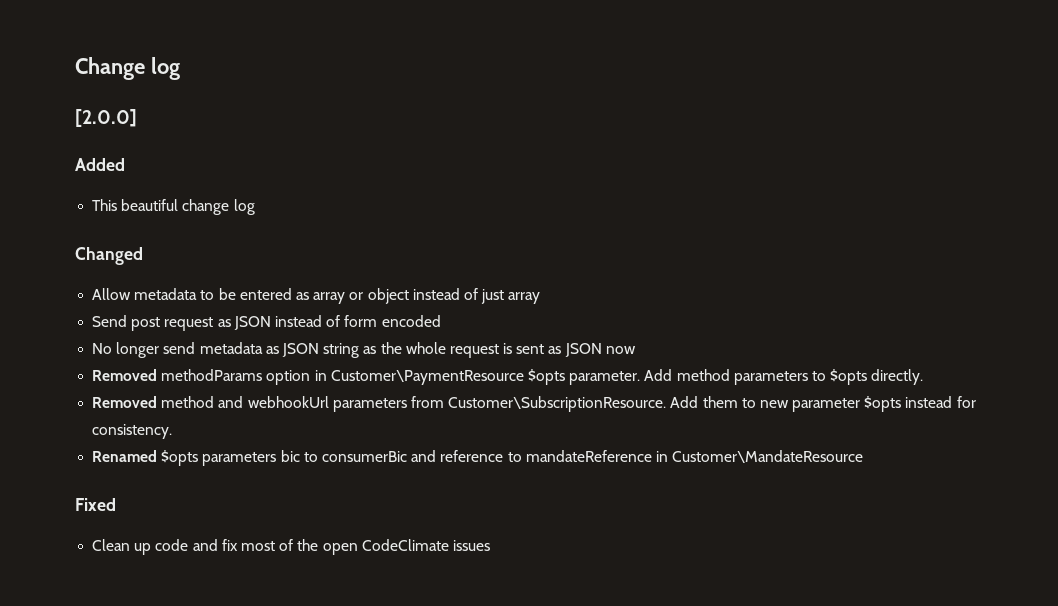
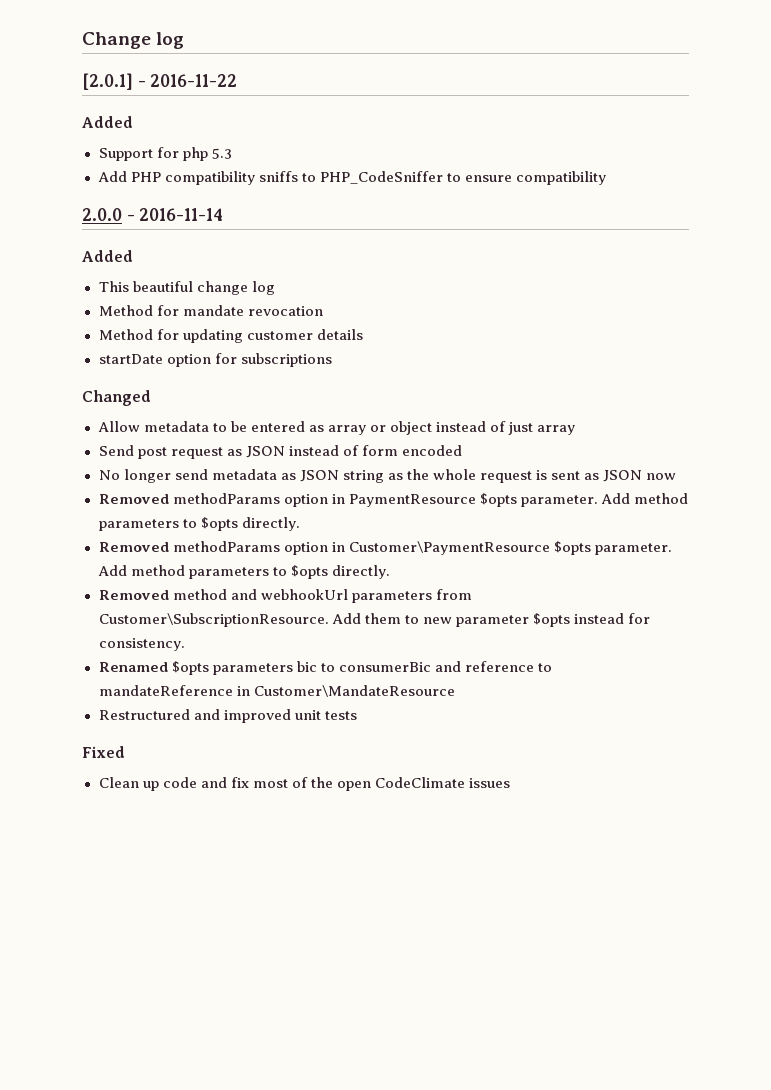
[75,109,137,127] [2.0.0] -> [82,73,238,90] [82,116,133,128] [98,147,232,161] [97,171,606,185] [82,208,224,221] [2.0.1] - 2016-11-22 // Added // Support for php 5.3 // Add PHP compatibility sniffs to PHP_CodeSniffer to ensure compatibility // 2.0.0 - 2016-11-14
(255, 207) none -> [98,305,323,316] [98,329,363,343] [98,353,332,367] // Method for mandate revocation // Method for updating customer details // startDate option for subscriptions
(636, 350) none -> [98,493,688,507] [98,517,300,531] // Removed methodParams option in PaymentResource $opts parameter. Add method parameters to $opts directly.
(864, 456) none -> [98,709,357,723] // Restructured and improved unit tests

